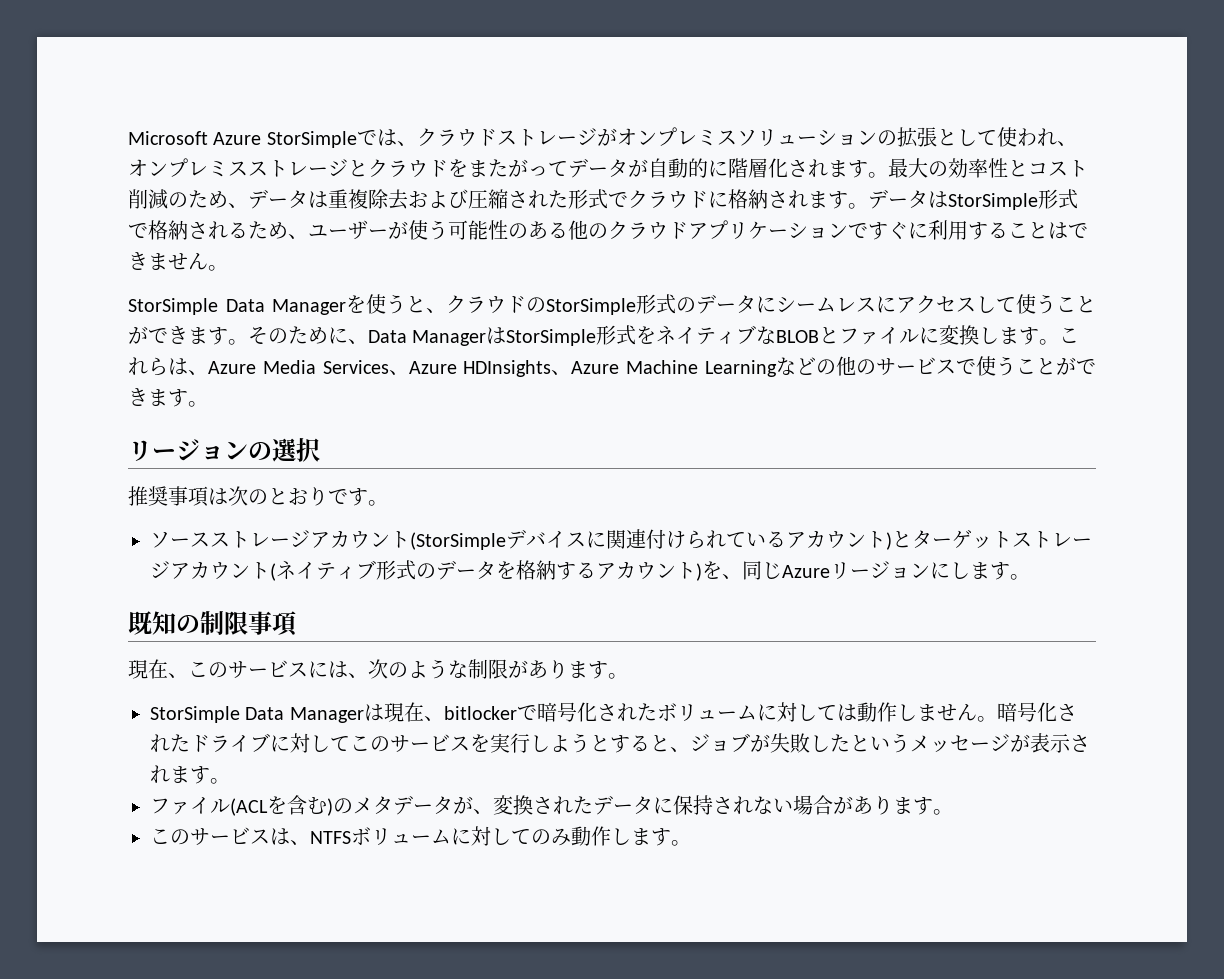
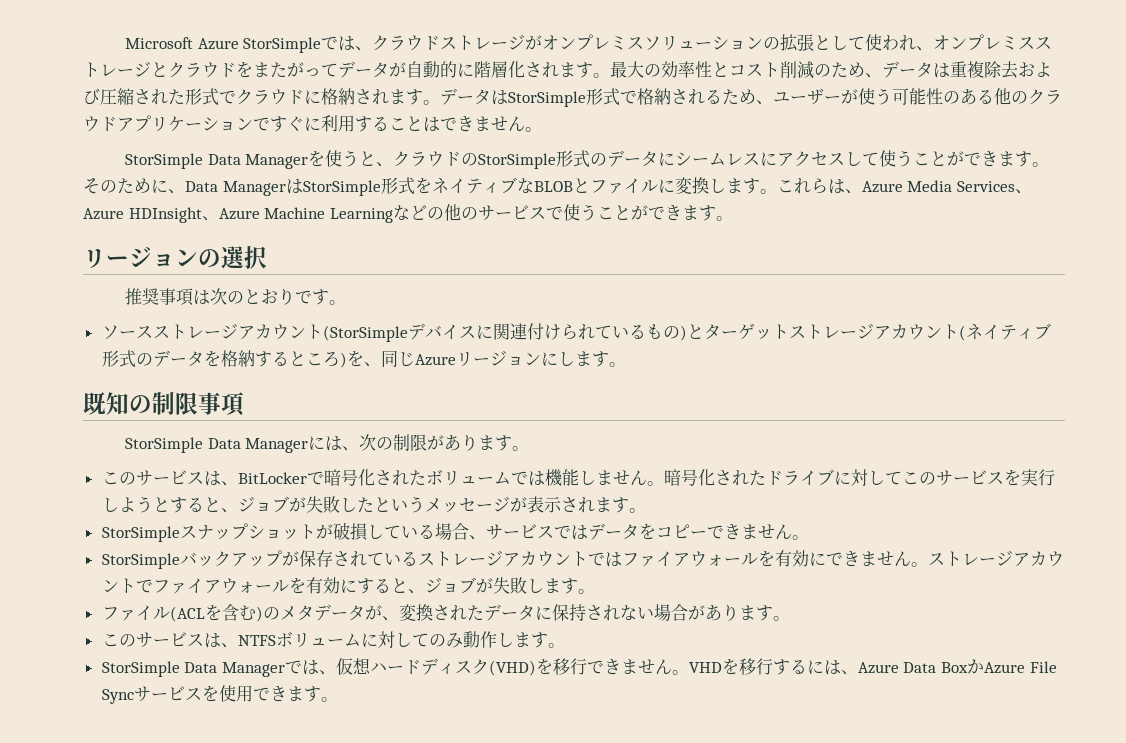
[463,360,552,377] HDInsights -> [128,207,202,223] HDInsight
[786,530,886,549] アカウント -> [645,324,680,339] もの
[596,561,696,580] アカウント -> [288,351,340,367] ところ
[128,659,308,679] 現在、このサービス -> [125,437,309,453] StorSimple Data Manager
[408,659,468,679] ような -> (394, 443) none
[150,702,517,723] StorSimple Data Managerは現在、bitlocker -> [101,470,307,486] このサービスは、BitLocker
[756,702,897,722] に対しては動作 -> [510,469,579,486] では機能
(230, 781) none -> [101,522,809,542] [101,550,1064,569] [101,577,595,594] // StorSimpleスナップショットが破損している場合、サービスではデータをコピーできません。 // StorSimpleバックアップが保存されているストレージアカウントではファイアウォールを有効にできません。ストレージアカウントでファイアウォールを有効にすると、ジョブが失敗します。
(691, 843) none -> [101,658,1057,677] [101,685,338,704] // StorSimple Data Managerでは、仮想ハードディスク(VHD)を移行できません。VHDを移行するには、Azure Data BoxかAzure File Syncサービスを使用できます。

